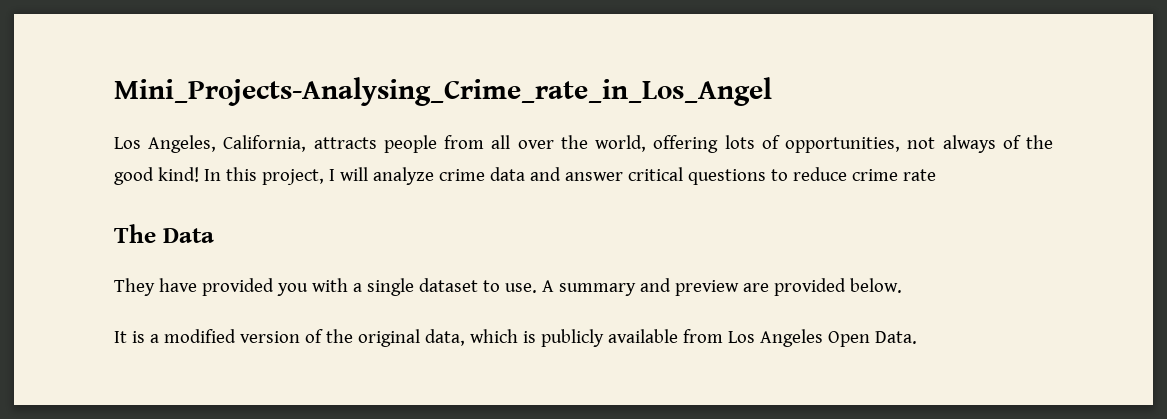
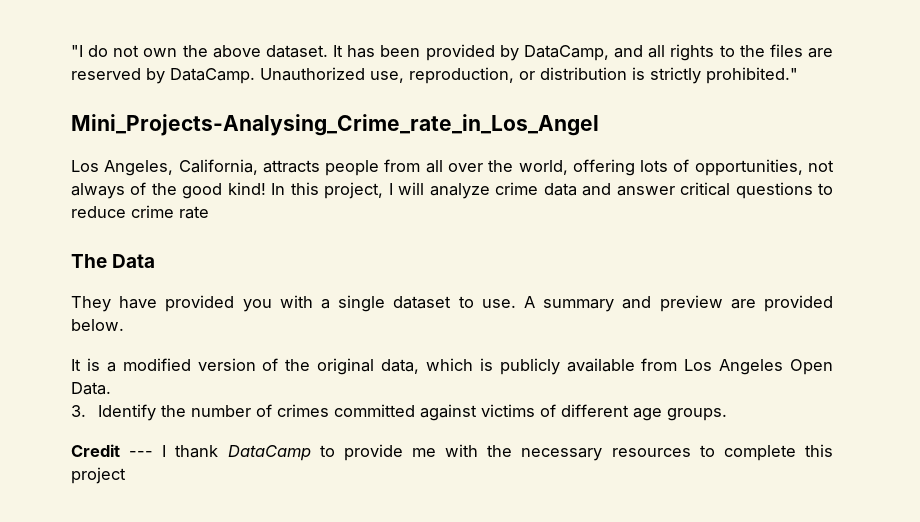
(114, 91) none -> [71,44,833,61] [71,67,798,84] "I do not own the above dataset. It has been provided by DataCamp, and all rights to the files are reserved by DataCamp. Unauthorized use, reproduction, or distribution is strictly prohibited." //
(917, 337) none -> [71,404,728,421] [71,444,833,461] [71,467,126,484] // 3. Identify the number of crimes committed against victims of different age groups. // Credit --- I thank DataCamp to provide me with the necessary resources to complete this project

